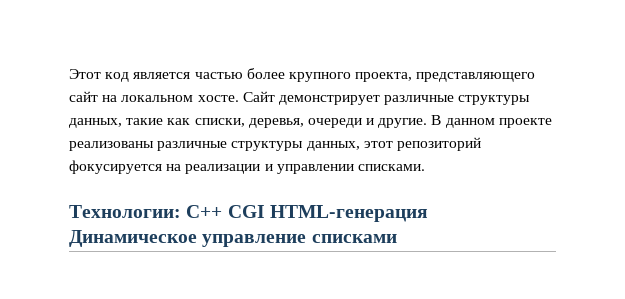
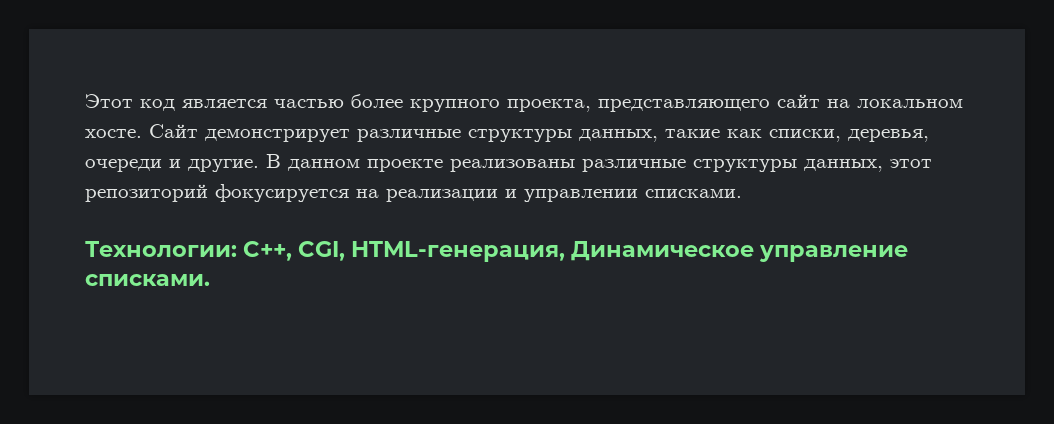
[186,205,428,222] C++ CGI HTML-генерация -> [243,241,566,262] C++, CGI, HTML-генерация,
[311,234,397,243] списками -> [85,274,210,286] списками.

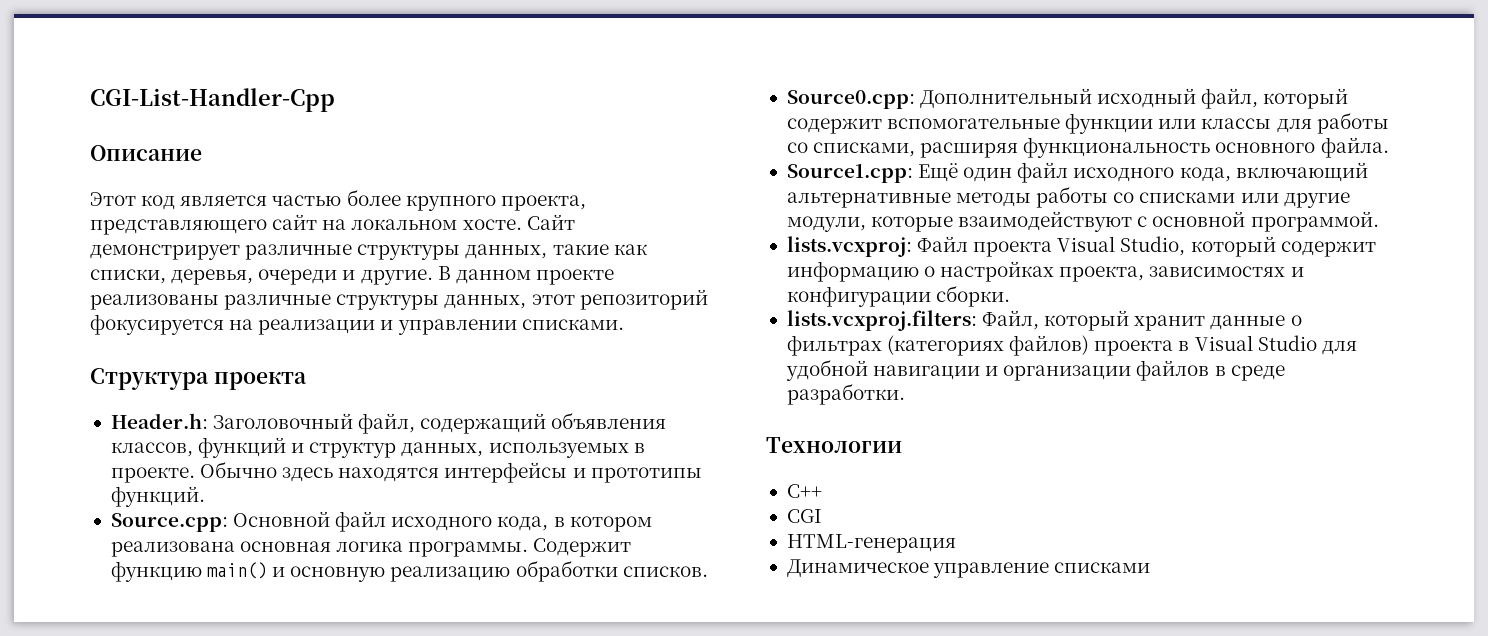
(85, 101) none -> [90,88,335,112] [90,145,202,161] CGI-List-Handler-Cpp // Описание //
[85,241,566,262] Технологии: C++, CGI, HTML-генерация, -> [90,368,307,390] [110,412,667,434] [110,437,645,458] [110,461,702,483] [110,486,205,507] [110,511,652,532] [110,538,632,557] [110,560,708,582] [786,88,1349,109] [786,112,1389,134] [786,137,1389,158] [786,162,1368,183] [786,186,1350,208] [786,211,1379,232] [786,236,1376,257] [786,261,1304,282] [786,285,1011,307] [786,310,1302,331] [786,335,1357,356] [785,359,1285,381] [786,383,905,405] [766,437,902,453] [786,484,822,498] [786,509,822,523] [786,534,956,553] Структура проекта // Header.h: Заголовочный файл, содержащий объявления классов, функций и структур данных, используемых в проекте. Обычно здесь находятся интерфейсы и прототипы функций. // Source.cpp: Основной файл исходного кода, в котором реализована основная логика программы. Содержит функцию main() и основную реализацию обработки списков. // Source0.cpp: Дополнительный исходный файл, который содержит вспомогательные функции или классы для работы со списками, расширяя функциональность основного файла. // Source1.cpp: Ещё один файл исходного кода, включающий альтернативные методы работы со списками или другие модули, которые взаимодействуют с основной программой. // lists.vcxproj: Файл проекта Visual Studio, который содержит информацию о настройках проекта, зависимостях и конфигурации сборки. // lists.vcxproj.filters: Файл, который хранит данные о фильтрах (категориях файлов) проекта в Visual Studio для удобной навигации и организации файлов в среде разработки. // Технологии // C++ // CGI // HTML-генерация //
[85,274,210,286] списками. -> [1054,562,1151,573] списками

